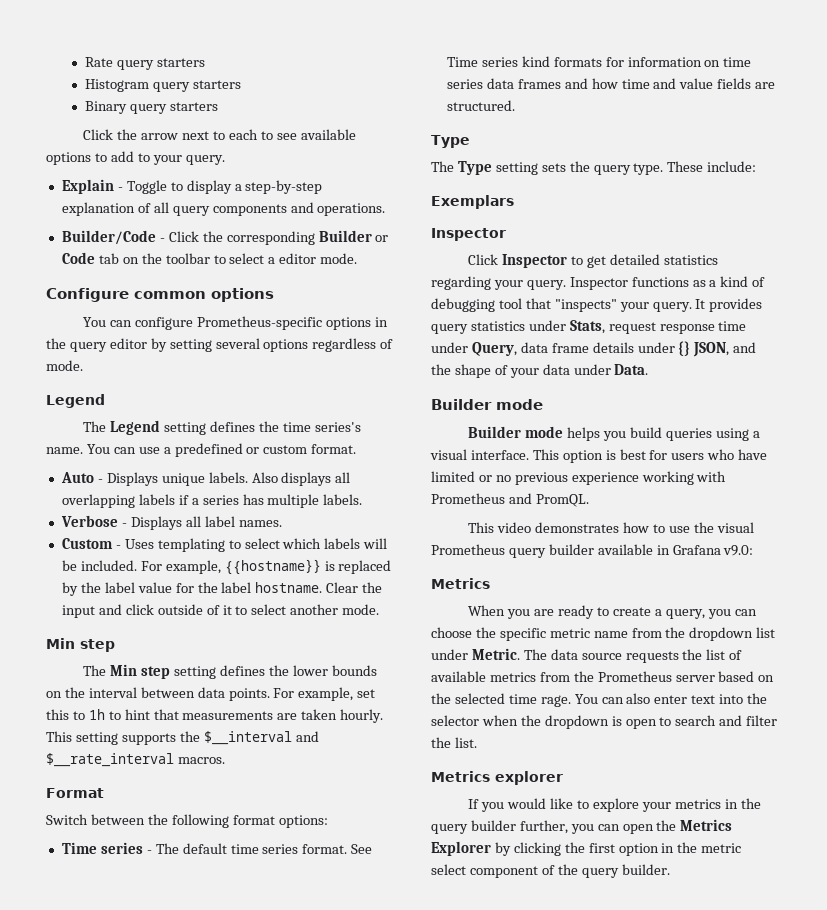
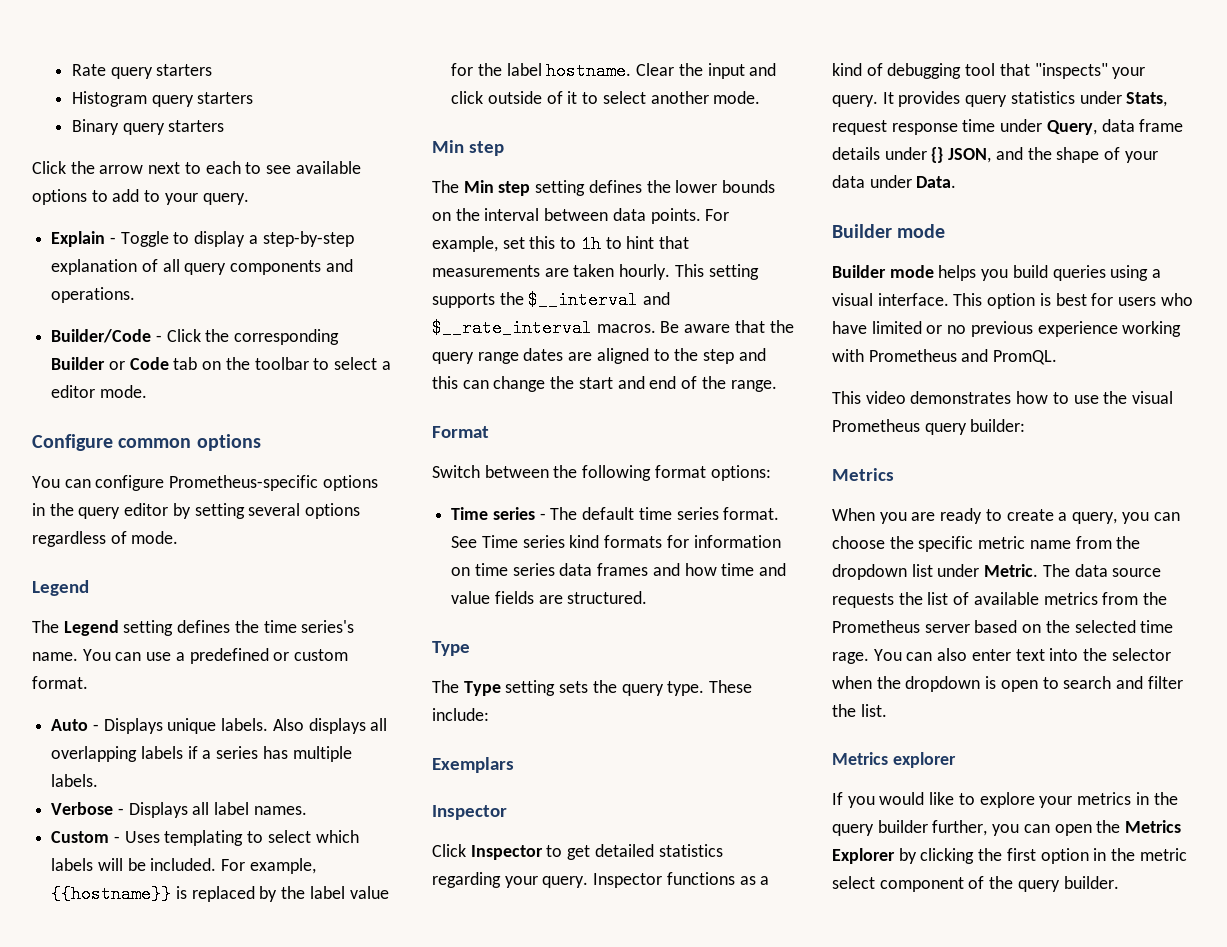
(225, 760) none -> [660,320,794,333] [432,348,766,364] [432,376,777,392] Be aware that the query range dates are aligned to the step and this can change the start and end of the range.
[548,544,754,556] builder available in Grafana v9.0: -> [970,419,1026,432] builder:

